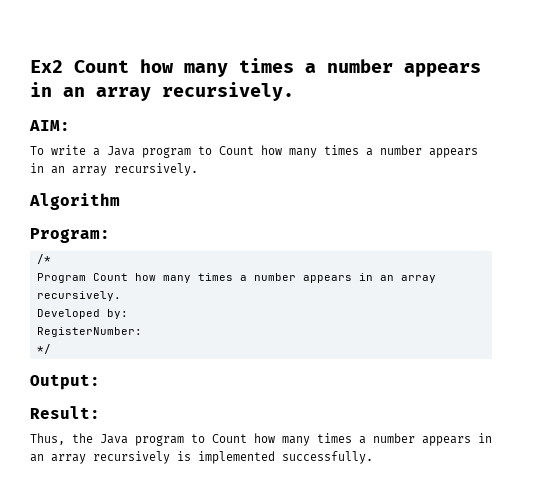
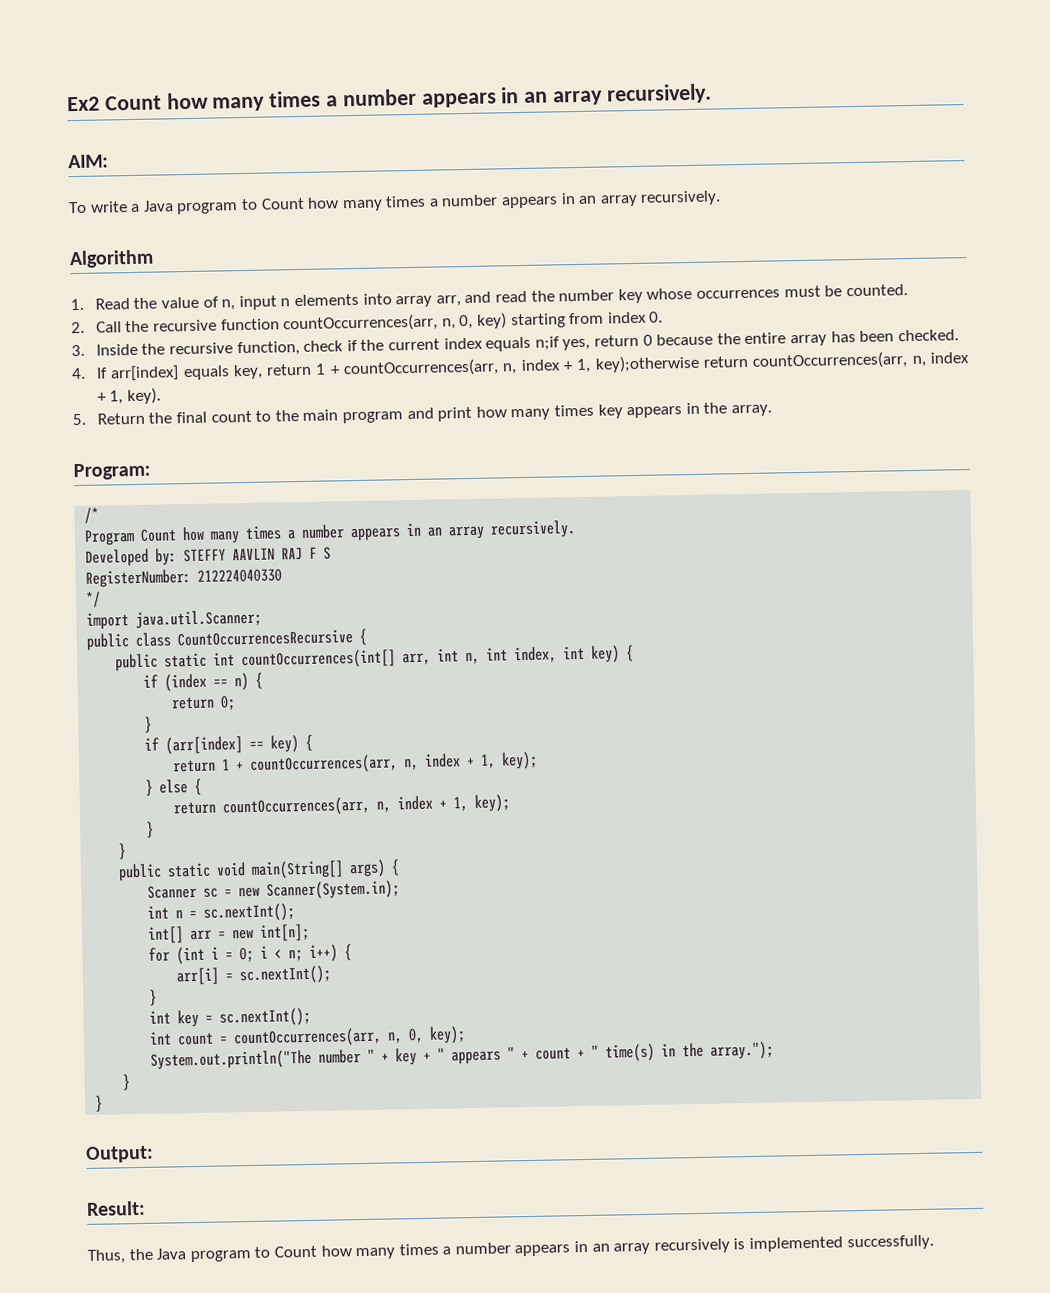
(120, 201) none -> [70,284,908,311] [71,311,664,334] [71,329,959,357] [71,351,969,382] [96,387,162,405] [72,402,772,426] // 1. Read the value of n, input n elements into array arr, and read the number key whose occurrences must be counted. // 2. Call the recursive function countOccurrences(arr, n, 0, key) starting from index 0. // 3. Inside the recursive function, check if the current index equals n;if yes, return 0 because the entire array has been checked. // 4. If arr[index] equals key, return 1 + countOccurrences(arr, n, index + 1, key);otherwise return countOccurrences(arr, n, index + 1, key). // 5. Return the final count to the main program and print how many times key appears in the array.
(128, 314) none -> [183,546,332,563] STEFFY AAVLIN RAJ F S
(142, 332) none -> [197,568,283,583] 212224040330
(51, 349) none -> [86,609,263,630] [86,628,368,651] [115,645,635,672] [143,672,264,692] [171,695,237,711] [144,716,153,733] [144,734,314,755] [172,751,539,774] [145,778,203,796] [173,794,511,817] [146,821,155,838] [118,843,127,860] [118,859,401,882] [147,880,401,900] [147,903,296,922] [147,923,311,944] [148,944,353,965] [176,965,333,986] [149,989,158,1006] [149,1007,312,1028] [149,1026,467,1048] [150,1041,775,1070] [122,1074,131,1091] [95,1095,104,1112] // import java.util.Scanner; // public class CountOccurrencesRecursive { // public static int countOccurrences(int[] arr, int n, int index, int key) { // if (index == n) { // return 0; // } // if (arr[index] == key) { // return 1 + countOccurrences(arr, n, index + 1, key); // } else { // return countOccurrences(arr, n, index + 1, key); // } // } // public static void main(String[] args) { // Scanner sc = new Scanner(System.in); // int n = sc.nextInt(); // int[] arr = new int[n]; // for (int i = 0; i < n; i++) { // arr[i] = sc.nextInt(); // } // int key = sc.nextInt(); // int count = countOccurrences(arr, n, 0, key); // System.out.println("The number " + key + " appears " + count + " time(s) in the array."); // } // }

